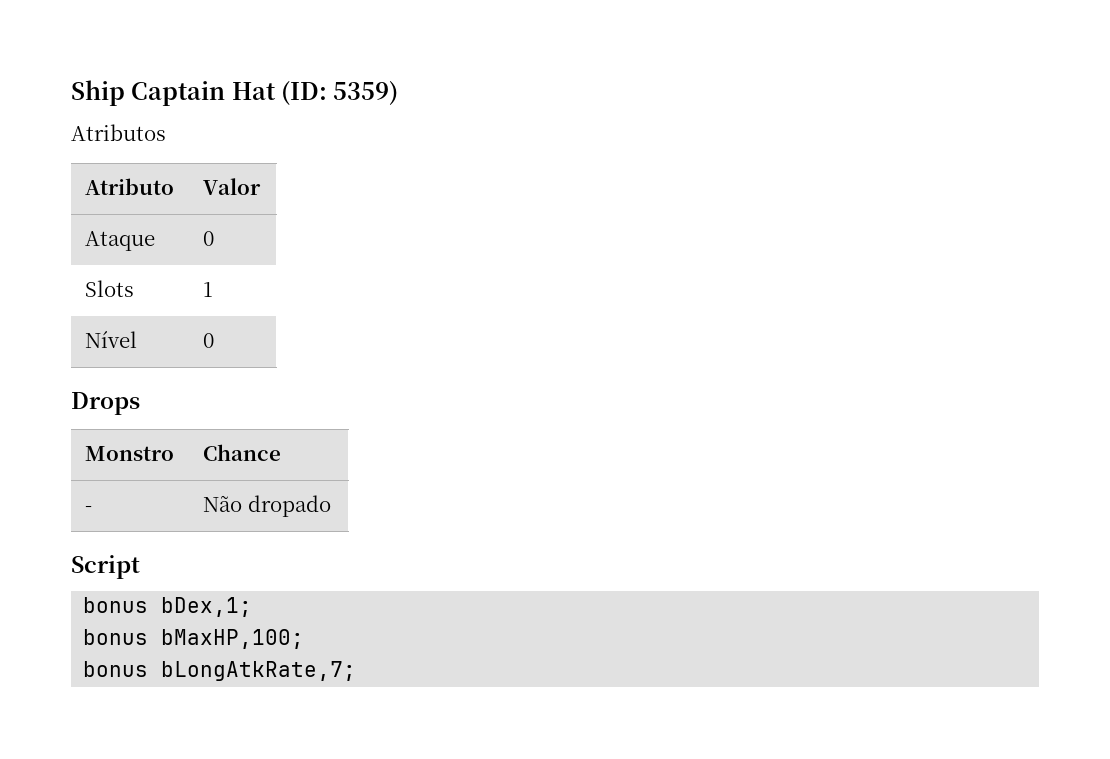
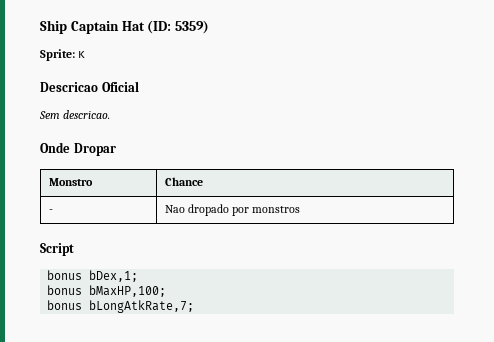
[71,124,166,141] [85,178,175,195] [203,178,262,195] [85,231,156,251] [203,231,215,246] [85,280,135,297] [203,282,214,297] [85,331,138,348] [203,333,215,348] [71,392,140,415] Atributos // Atributo | Valor // Ataque | 0 // Slots | 1 // Nível | 0 // Drops -> [40,49,86,61] [40,81,139,92] [39,110,111,119] [40,142,116,156] Sprite: ĸ // Descricao Oficial // Sem descricao. // Onde Dropar
[203,495,243,512] Não -> [164,205,185,213] Nao
(331, 506) none -> [232,206,301,216] por monstros

